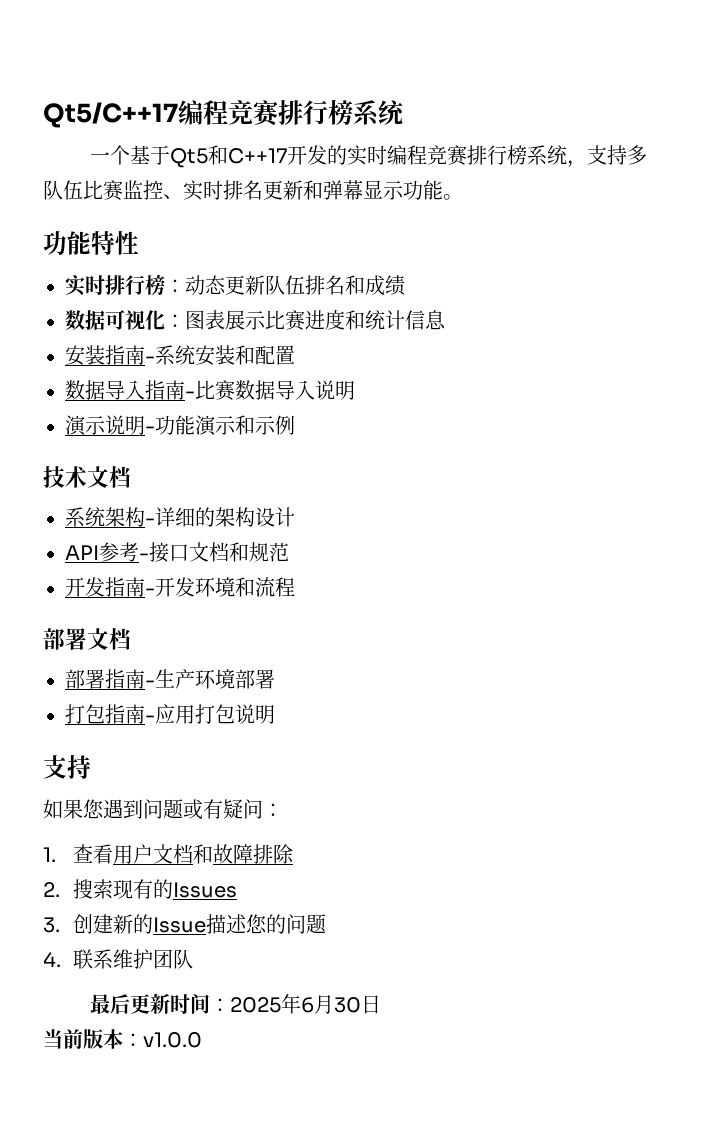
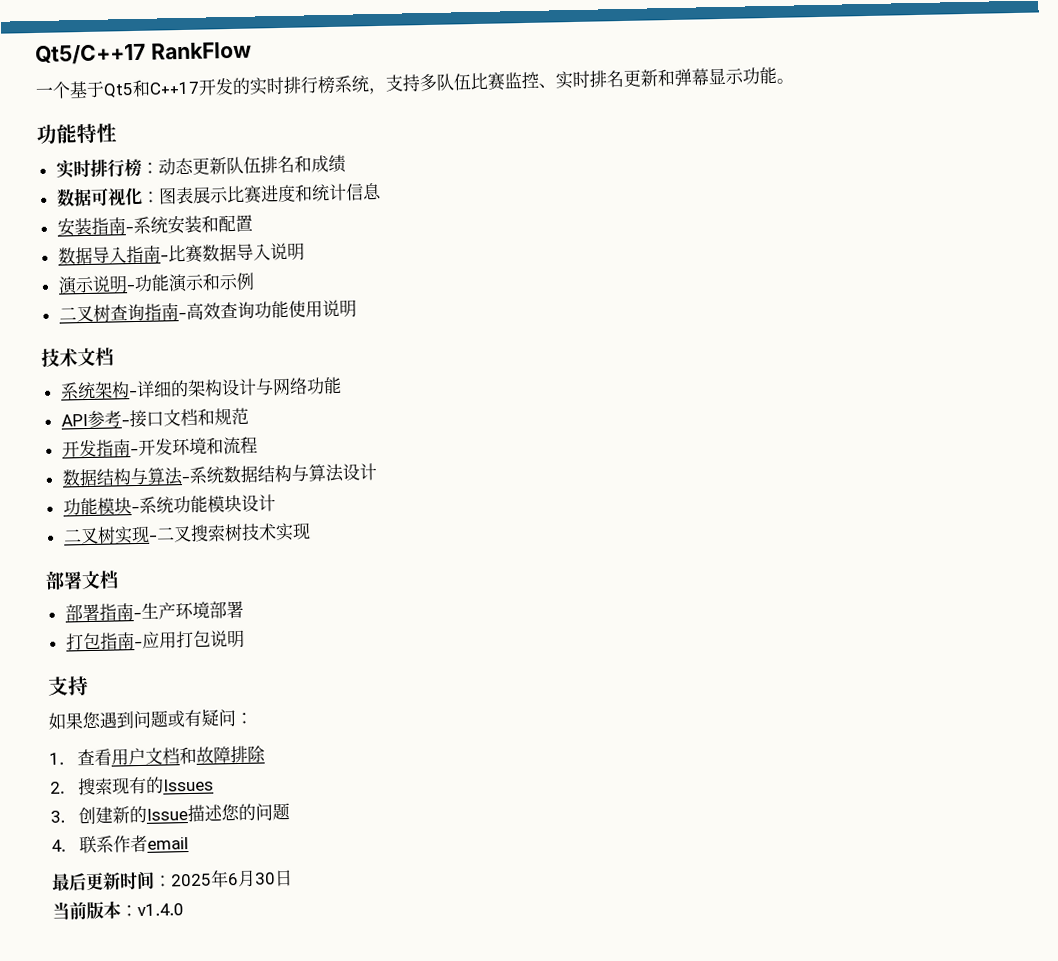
[178,99,405,127] 编程竞赛排行榜系统 -> [150,41,252,60] RankFlow
[387,145,468,166] 编程竞赛 -> (285, 85) none
(295, 425) none -> [58,299,357,323] // 二叉树查询指南-高效查询功能使用说明
(295, 517) none -> [254,376,342,397] 与网络功能
(295, 587) none -> [61,463,377,487] [62,494,276,516] [62,522,311,545] // 数据结构与算法-系统数据结构与算法设计 // 功能模块-系统功能模块设计 // 二叉树实现-二叉搜索树技术实现
[112,949,193,969] 维护团队 -> [113,834,190,853] 作者email
[143,1032,202,1048] v1.0.0 -> [137,903,184,917] v1.4.0

